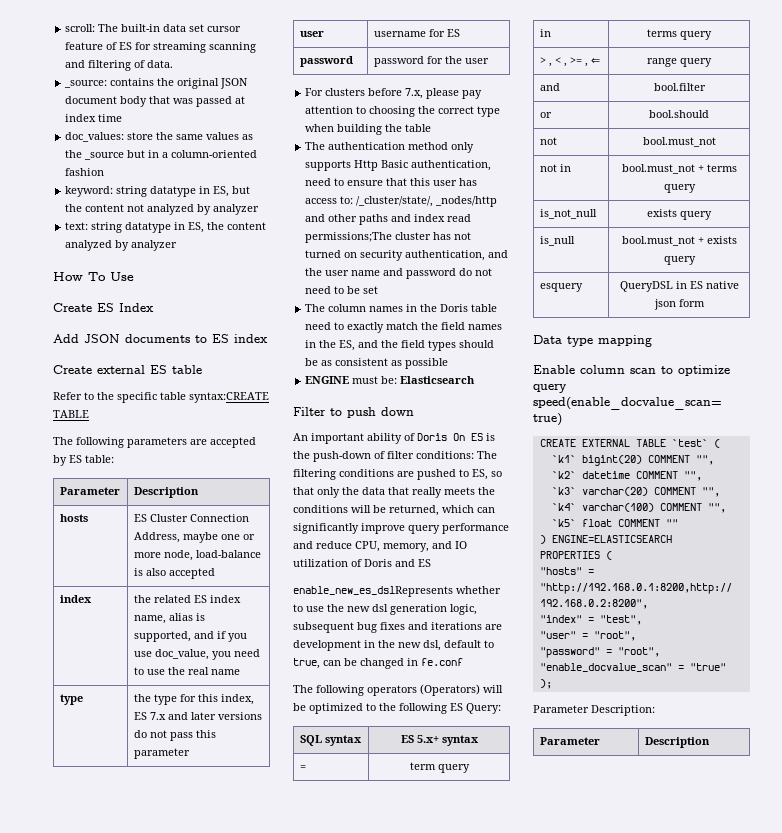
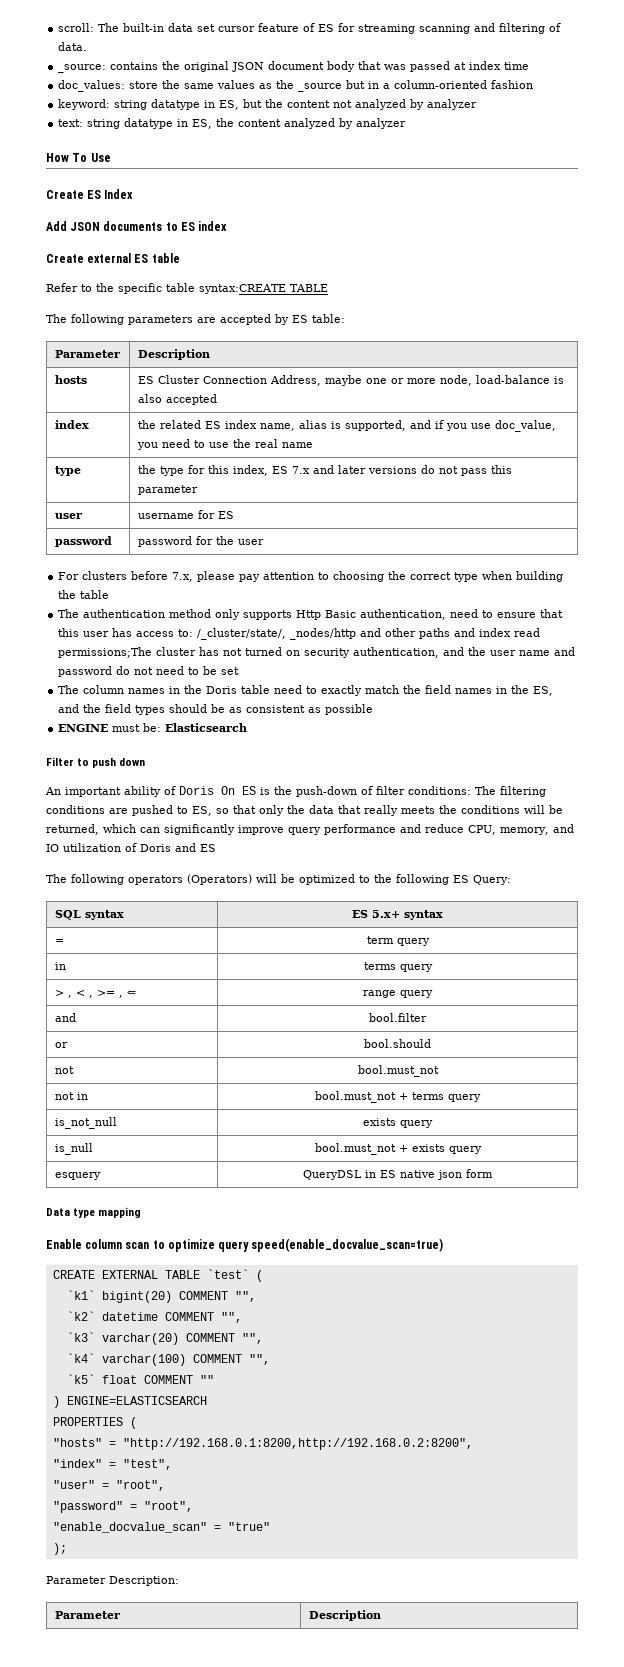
[293,586,501,597] [293,604,477,615] [293,622,502,633] [293,640,494,651] [293,658,463,669] // enable_new_es_dslRepresents whether to use the new dsl generation logic, subsequent bug fixes and iterations are development in the new dsl, default to true, can be changed in fe.conf -> (216, 848) none

